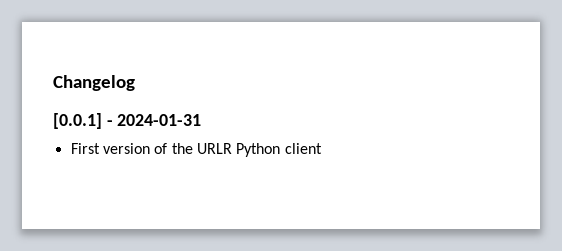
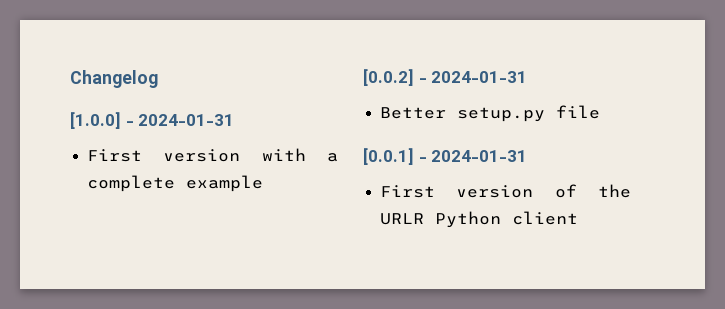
(135, 83) none -> [70,112,235,129] [87,148,338,162] [87,175,264,192] [363,69,528,86] [380,105,601,122] // [1.0.0] - 2024-01-31 // First version with a complete example // [0.0.2] - 2024-01-31 // Better setup.py file

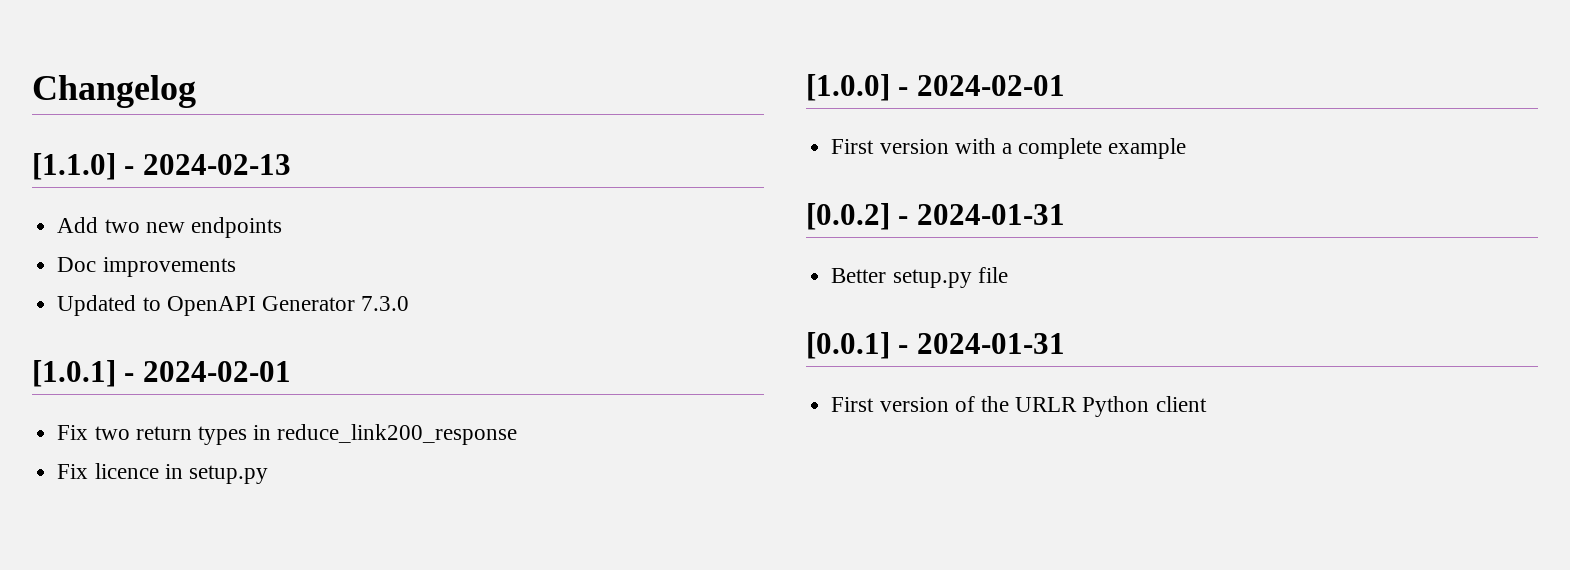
(158, 79) none -> [32,153,291,180] [57,217,282,238] [57,257,236,277] [57,295,410,316] [32,360,291,387] [57,424,518,445] [57,463,268,484] // [1.1.0] - 2024-02-13 // Add two new endpoints // Doc improvements // Updated to OpenAPI Generator 7.3.0 // [1.0.1] - 2024-02-01 // Fix two return types in reduce_link200_response // Fix licence in setup.py
[138,114,235,126] 2024-01-31 -> [916,75,1065,96] 2024-02-01

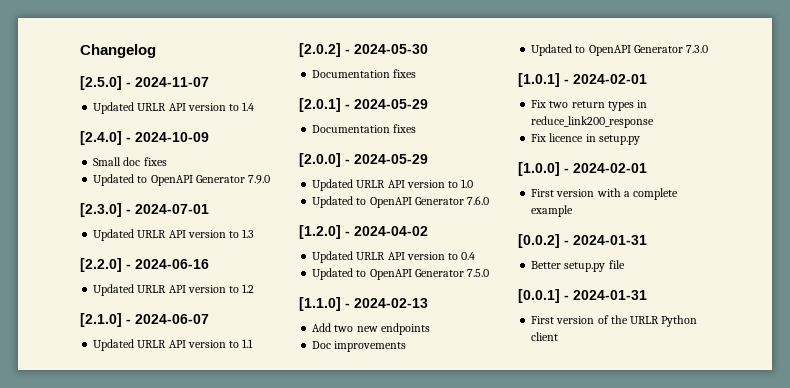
(196, 91) none -> [80,76,209,90] [93,102,255,114] [80,131,209,145] [93,157,167,166] [93,174,271,186] [80,203,209,217] [93,229,255,241] [80,258,209,272] [93,284,255,296] [80,313,209,327] [93,339,254,351] [299,43,428,57] [312,69,417,78] [299,98,428,112] [312,124,417,133] [299,153,428,167] [312,179,474,191] [312,196,490,208] [299,225,428,239] [312,251,476,263] [312,268,490,280] // [2.5.0] - 2024-11-07 // Updated URLR API version to 1.4 // [2.4.0] - 2024-10-09 // Small doc fixes // Updated to OpenAPI Generator 7.9.0 // [2.3.0] - 2024-07-01 // Updated URLR API version to 1.3 // [2.2.0] - 2024-06-16 // Updated URLR API version to 1.2 // [2.1.0] - 2024-06-07 // Updated URLR API version to 1.1 // [2.0.2] - 2024-05-30 // Documentation fixes // [2.0.1] - 2024-05-29 // Documentation fixes // [2.0.0] - 2024-05-29 // Updated URLR API version to 1.0 // Updated to OpenAPI Generator 7.6.0 // [1.2.0] - 2024-04-02 // Updated URLR API version to 0.4 // Updated to OpenAPI Generator 7.5.0

